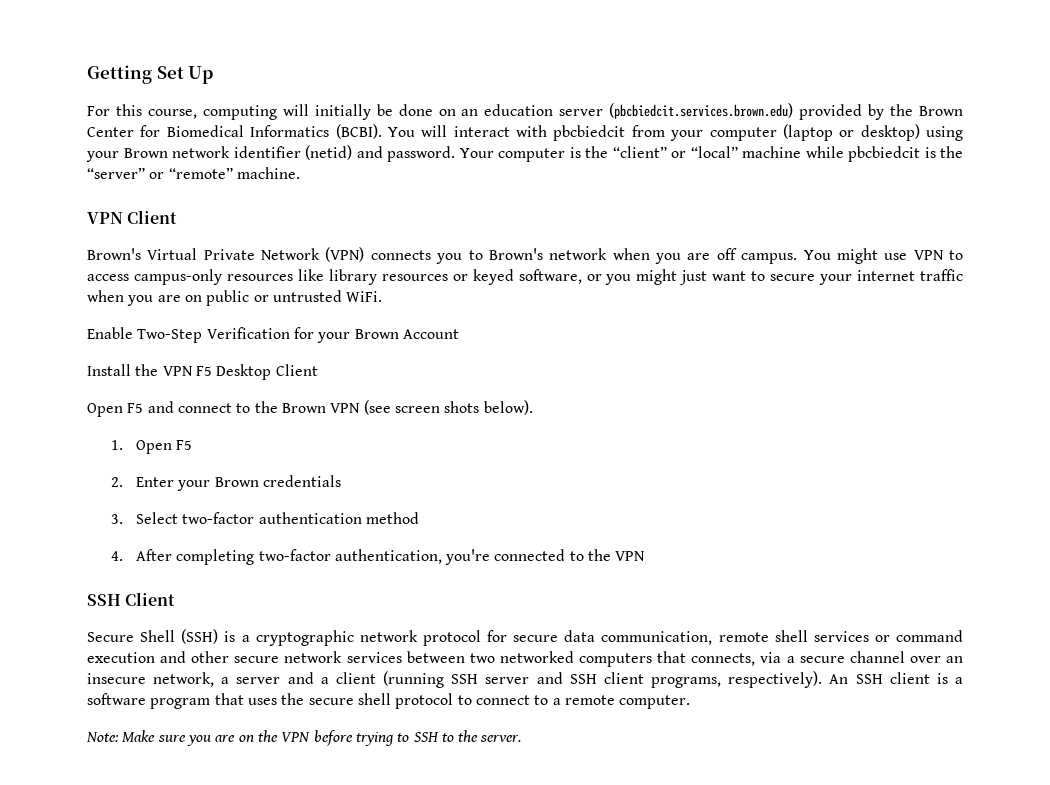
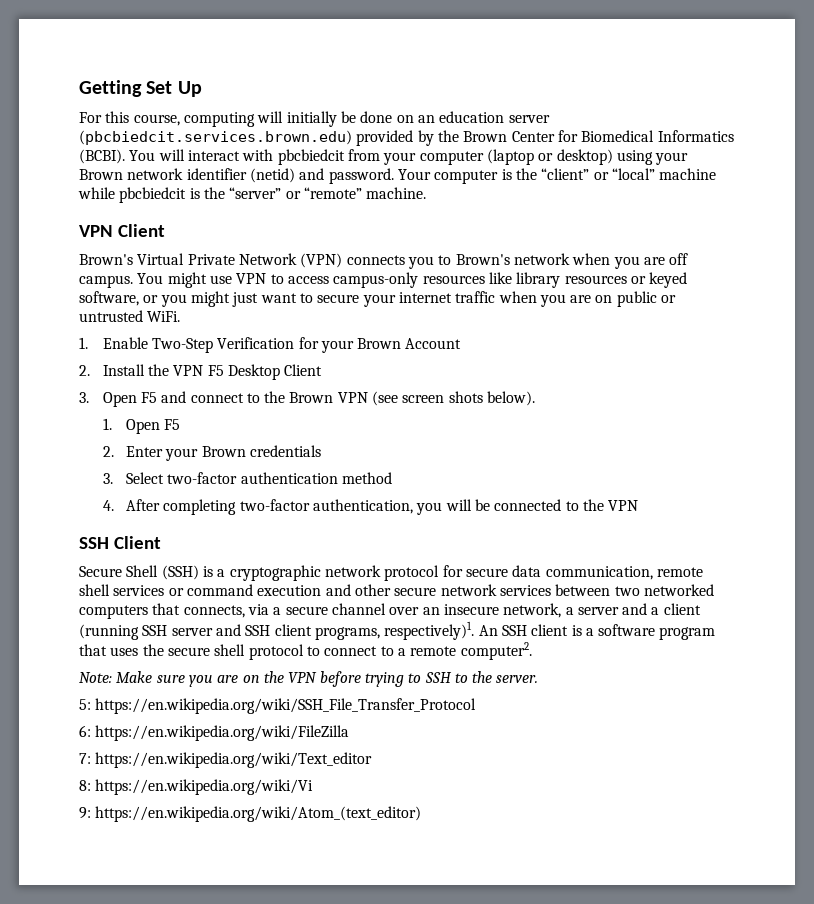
(383, 296) none -> [79,337,88,349] 1.
(459, 334) none -> [79,365,90,376] 2.
(318, 370) none -> [79,392,89,403] 3.
[445,549,491,565] you're -> [416,499,491,515] you will be
[728,671,823,688] respectively). -> [384,621,475,640] respectively)1.
[619,695,691,709] computer. -> [460,642,532,660] computer2.
(522, 738) none -> [79,698,477,714] [79,725,350,741] [79,752,373,768] [79,779,314,795] [79,806,422,822] // 5: https://en.wikipedia.org/wiki/SSH_File_Transfer_Protocol // 6: https://en.wikipedia.org/wiki/FileZilla // 7: https://en.wikipedia.org/wiki/Text_editor // 8: https://en.wikipedia.org/wiki/Vi // 9: https://en.wikipedia.org/wiki/Atom_(text_editor)

